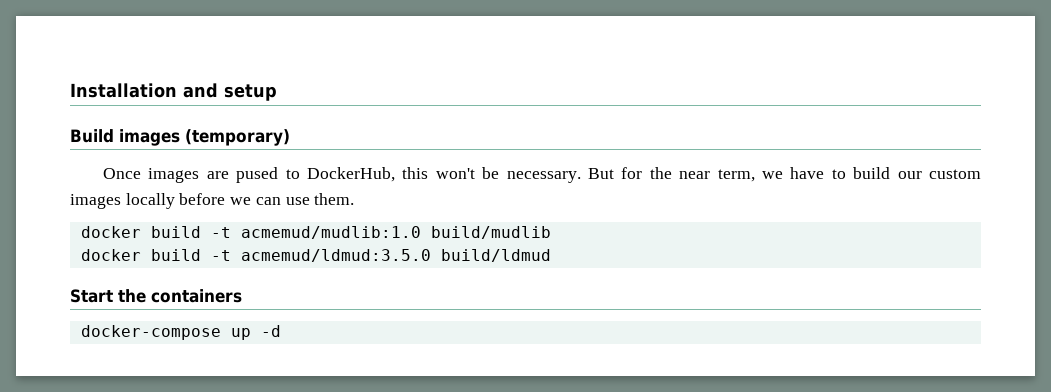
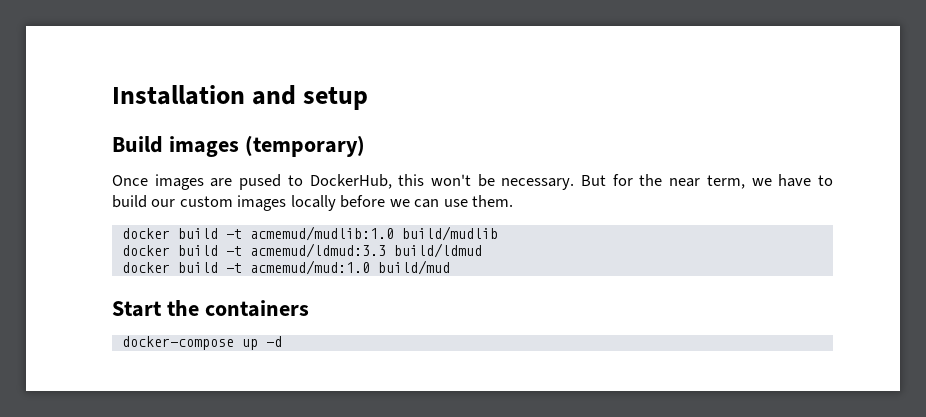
[240,249,431,262] acmemud/ldmud:3.5.0 -> [249,243,386,258] acmemud/ldmud:3.3
(551, 255) none -> [121,260,450,275] // docker build -t acmemud/mud:1.0 build/mud

